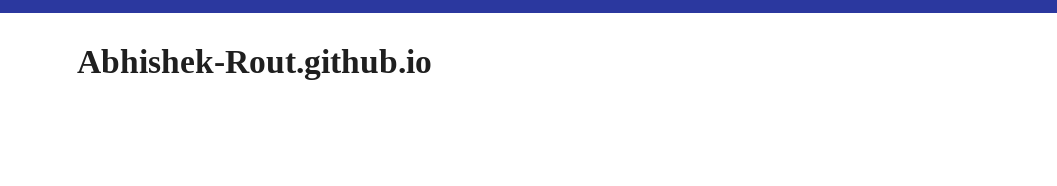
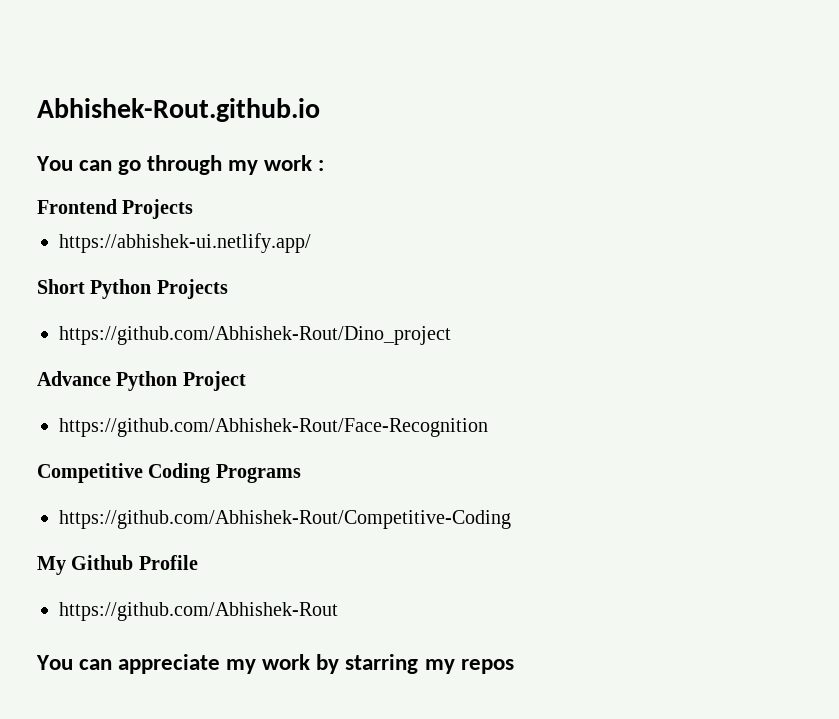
(432, 64) none -> [36,155,325,175] [37,199,194,219] [59,233,311,253] [37,279,228,299] [59,326,451,345] [37,371,246,391] [59,418,488,437] [37,463,301,483] [59,510,511,529] [37,555,198,575] [59,602,338,621] [36,654,514,674] // You can go through my work : // Frontend Projects // https://abhishek-ui.netlify.app/ // Short Python Projects // https://github.com/Abhishek-Rout/Dino_project // Advance Python Project // https://github.com/Abhishek-Rout/Face-Recognition // Competitive Coding Programs // https://github.com/Abhishek-Rout/Competitive-Coding // My Github Profile // https://github.com/Abhishek-Rout // You can appreciate my work by starring my repos

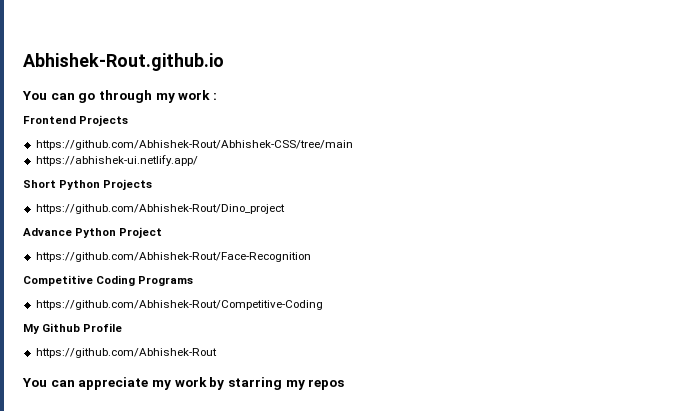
(194, 209) none -> [35,140,353,150] // https://github.com/Abhishek-Rout/Abhishek-CSS/tree/main

